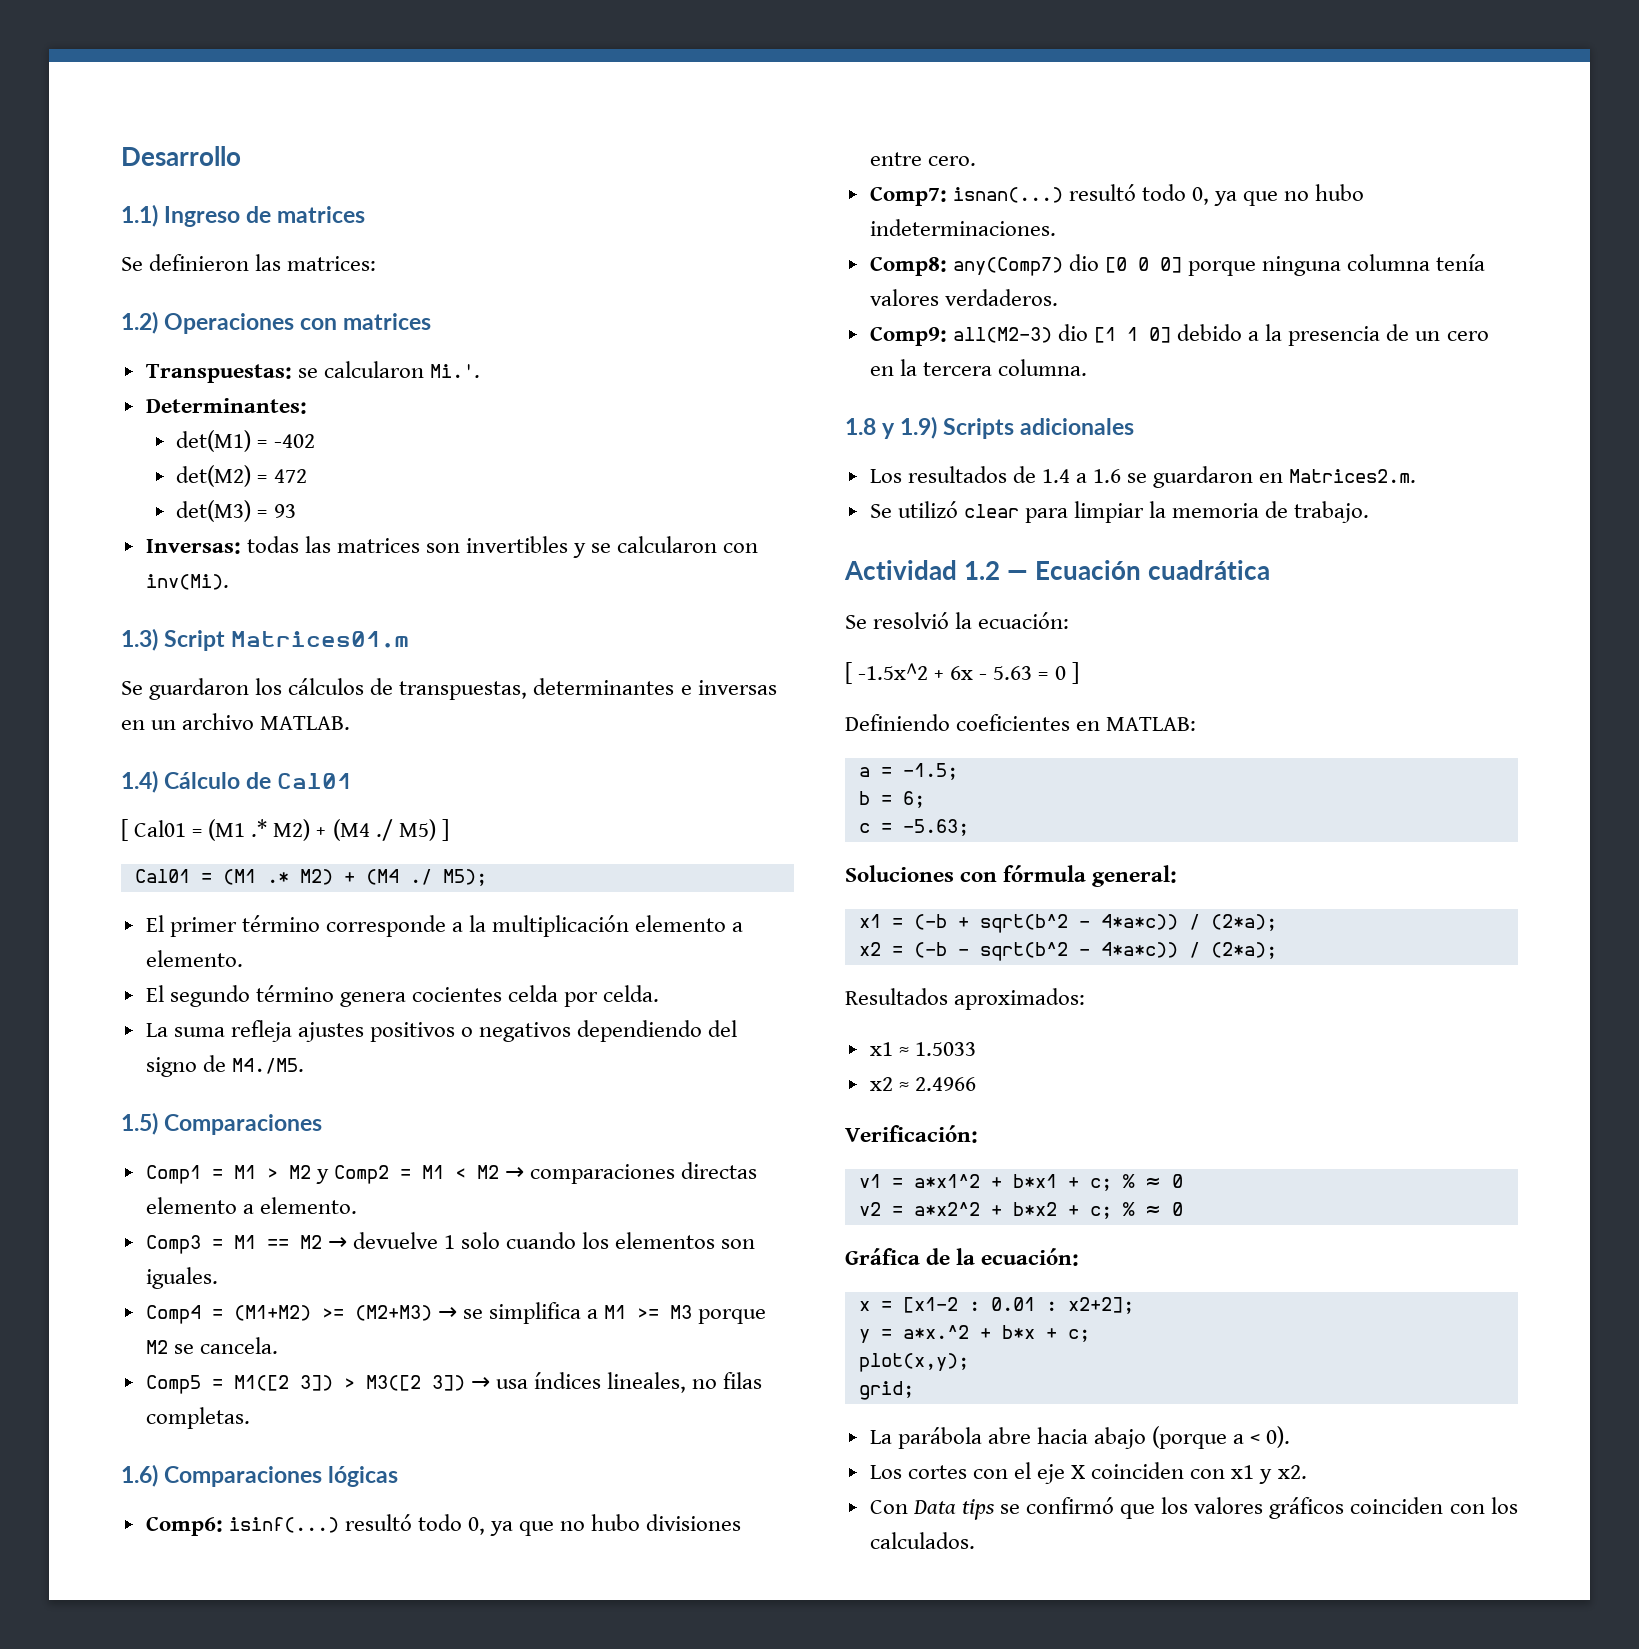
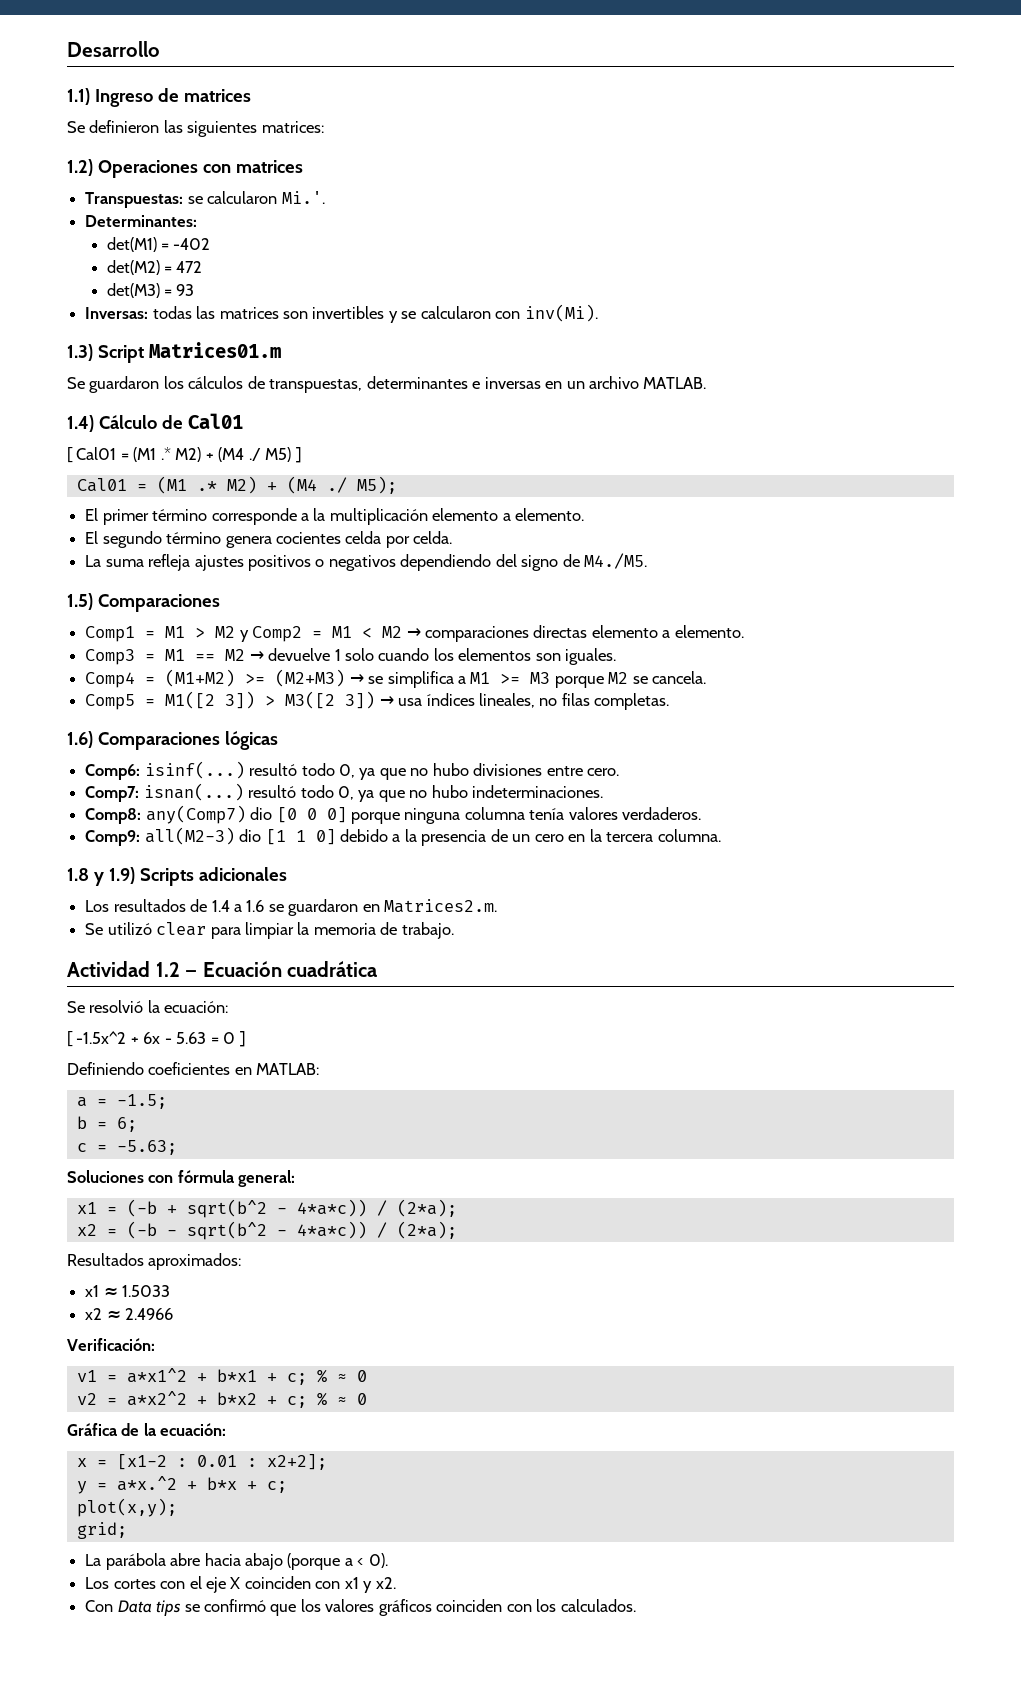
(282, 262) none -> [187,121,258,137] siguientes

